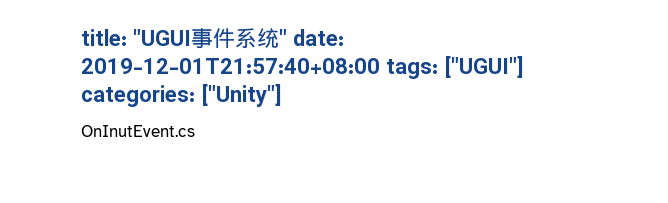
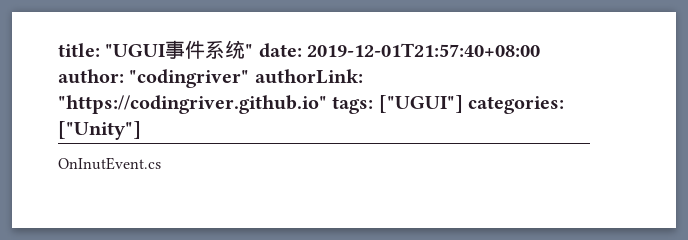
(380, 66) none -> [58,69,363,88] [58,95,327,114] author: "codingriver" authorLink: "https://codingriver.github.io"

